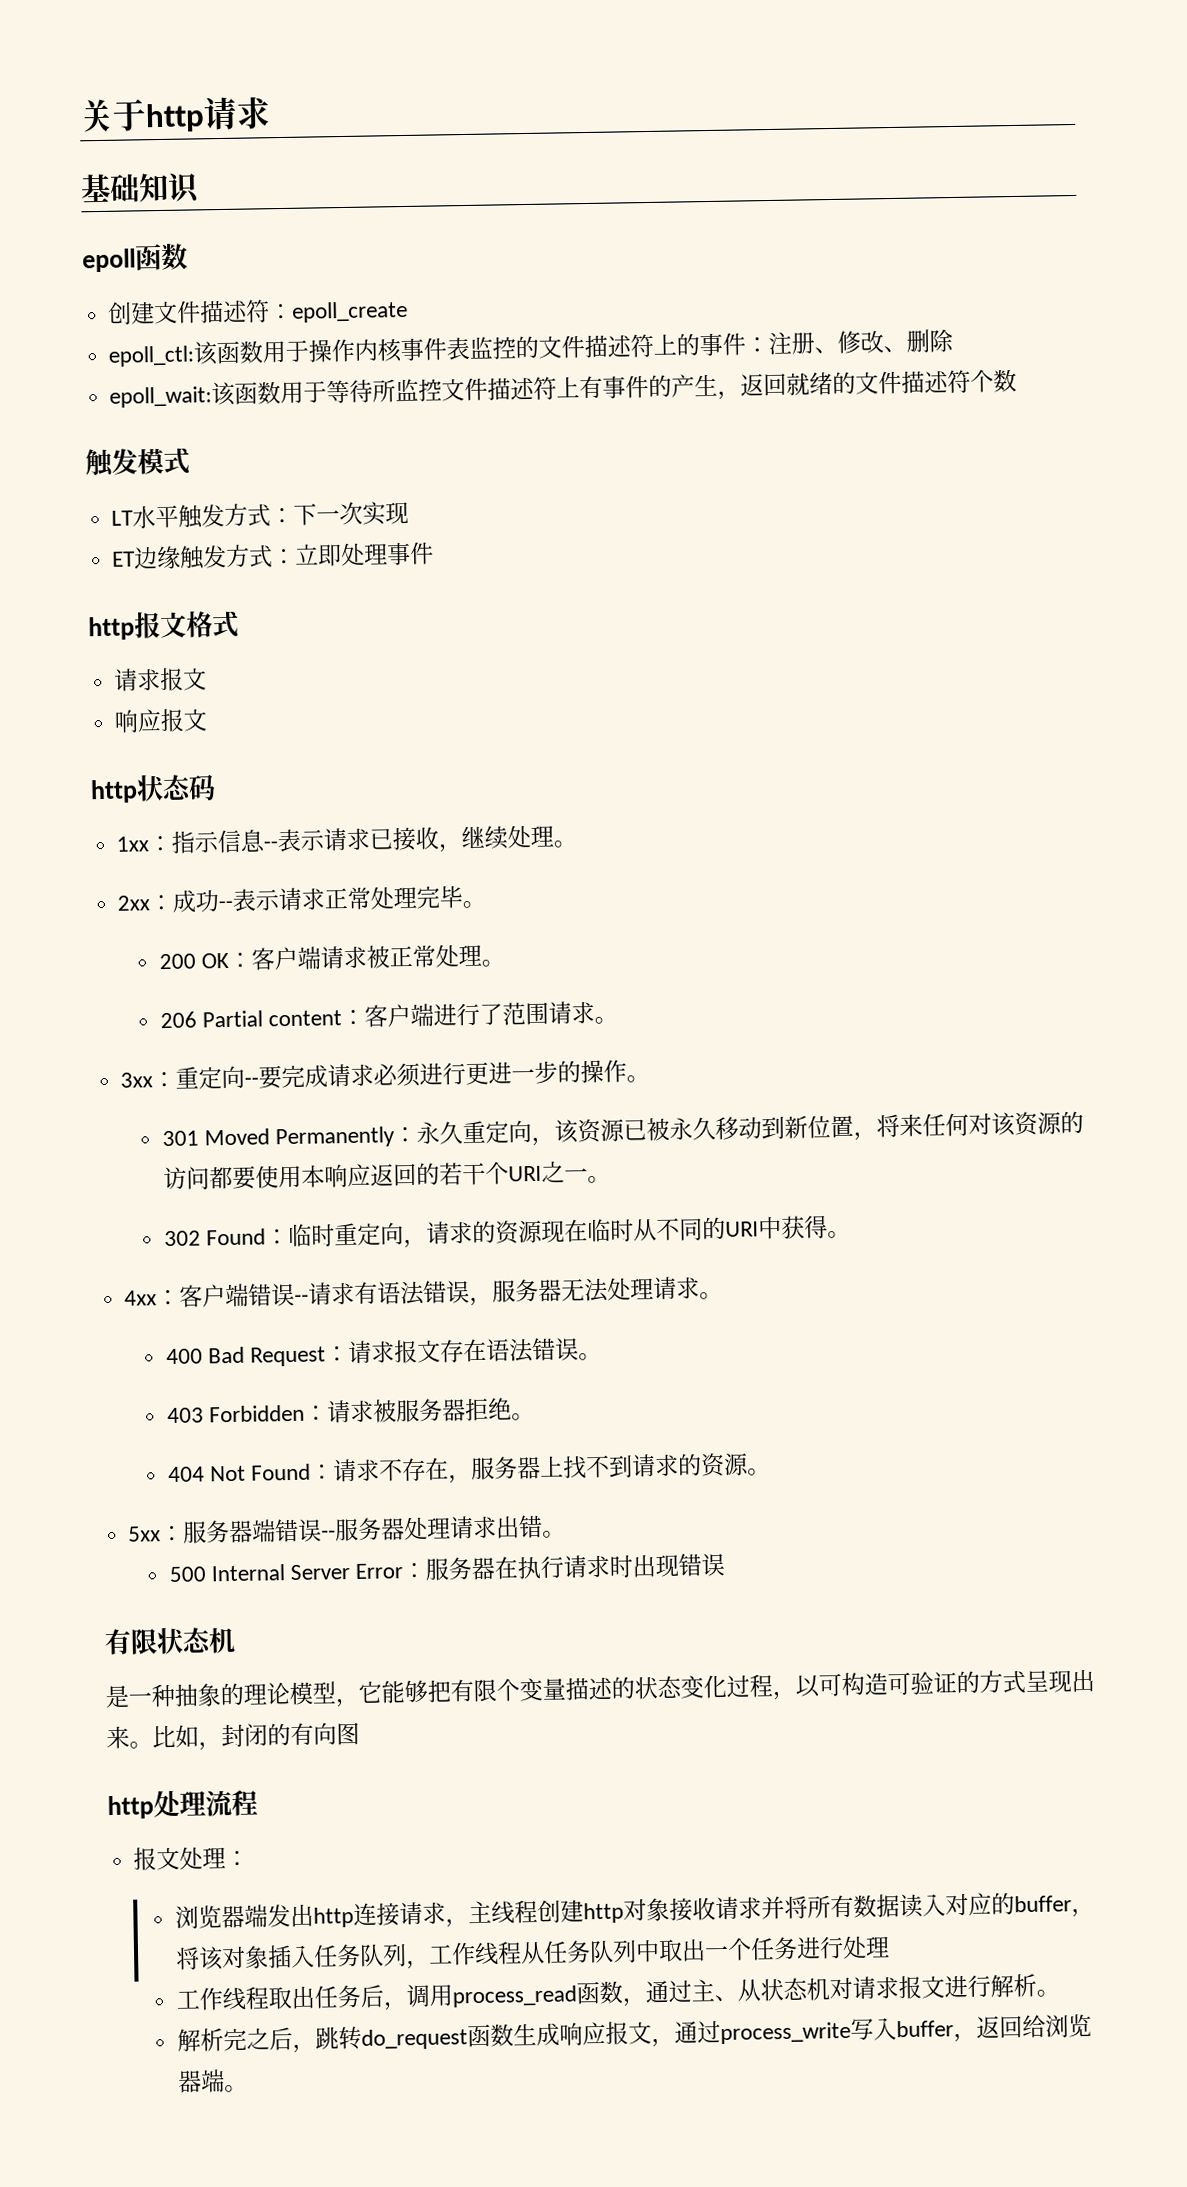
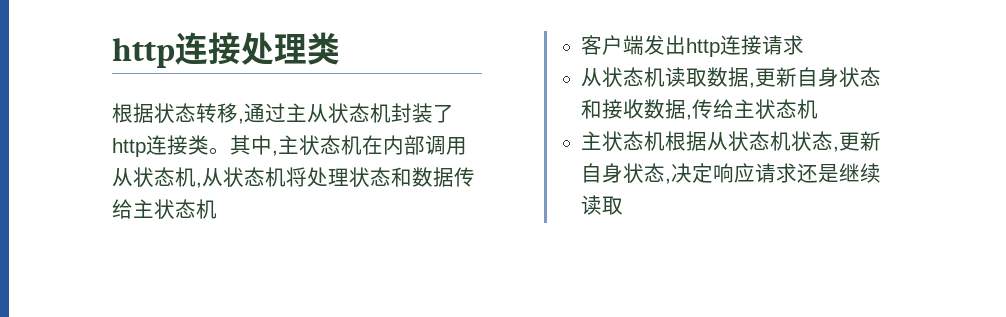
[79,96,271,133] [80,172,201,204] [82,243,188,273] [107,299,409,325] [108,328,955,367] [109,368,1018,408] [85,447,190,478] [111,501,410,529] [112,541,435,570] [88,610,239,641] [113,667,208,692] [114,708,209,733] [90,774,216,804] [116,824,578,854] [117,885,487,913] [158,944,506,971] [159,1000,619,1029] [120,1059,651,1090] [161,1110,1085,1149] [162,1160,611,1191] [163,1215,852,1249] [124,1276,724,1308] [165,1337,603,1367] [166,1397,536,1424] [167,1452,772,1484] [128,1514,567,1544] [168,1552,726,1583] [104,1626,236,1656] [105,1668,1095,1709] [106,1721,360,1751] [107,1789,258,1820] [133,1846,250,1871] [174,1905,245,1929] 关于http请求 // 基础知识 // epoll函数 // 创建文件描述符：epoll_create // epoll_ctl:该函数用于操作内核事件表监控的文件描述符上的事件：注册、修改、删除 // epoll_wait:该函数用于等待所监控文件描述符上有事件的产生，返回就绪的文件描述符个数 // 触发模式 // LT水平触发方式：下一次实现 // ET边缘触发方式：立即处理事件 // http报文格式 // 请求报文 // 响应报文 // http状态码 // 1xx：指示信息--表示请求已接收，继续处理。 // 2xx：成功--表示请求正常处理完毕。 // 200 OK：客户端请求被正常处理。 // 206 Partial content：客户端进行了范围请求。 // 3xx：重定向--要完成请求必须进行更进一步的操作。 // 301 Moved Permanently：永久重定向，该资源已被永久移动到新位置，将来任何对该资源的访问都要使用本响应返回的若干个URI之一。 // 302 Found：临时重定向，请求的资源现在临时从不同的URI中获得。 // 4xx：客户端错误--请求有语法错误，服务器无法处理请求。 // 400 Bad Request：请求报文存在语法错误。 // 403 Forbidden：请求被服务器拒绝。 // 404 Not Found：请求不存在，服务器上找不到请求的资源。 // 5xx：服务器端错误--服务器处理请求出错。 // 500 Internal Server Error：服务器在执行请求时出现错误 // 有限状态机 // 是一种抽象的理论模型，它能够把有限个变量描述的状态变化过程，以可构造可验证的方式呈现出来。比如，封闭的有向图 // http处理流程 // 报文处理： // 浏览器 -> [112,32,340,68] [112,103,454,124] [112,135,467,157] [112,167,475,188] [112,199,217,219] [581,35,624,55] http连接处理类 // 根据状态转移,通过主从状态机封装了http连接类。其中,主状态机在内部调用从状态机,从状态机将处理状态和数据传给主状态机 // 客户
[444,1892,1095,1928] [174,1935,890,1971] [175,1973,1060,2011] [176,2013,1092,2054] [176,2069,248,2093] ，主线程创建http对象接收请求并将所有数据读入对应的buffer，将该对象插入任务队列，工作线程从任务队列中取出一个任务进行处理 // 工作线程取出任务后，调用process_read函数，通过主、从状态机对请求报文进行解析。 // 解析完之后，跳转do_request函数生成响应报文，通过process_write写入buffer，返回给浏览器端。 -> [581,67,882,88] [581,99,819,120] [581,131,882,152] [581,163,882,184] [581,195,624,215] // 从状态机读取数据,更新自身状态和接收数据,传给主状态机 // 主状态机根据从状态机状态,更新自身状态,决定响应请求还是继续读取

